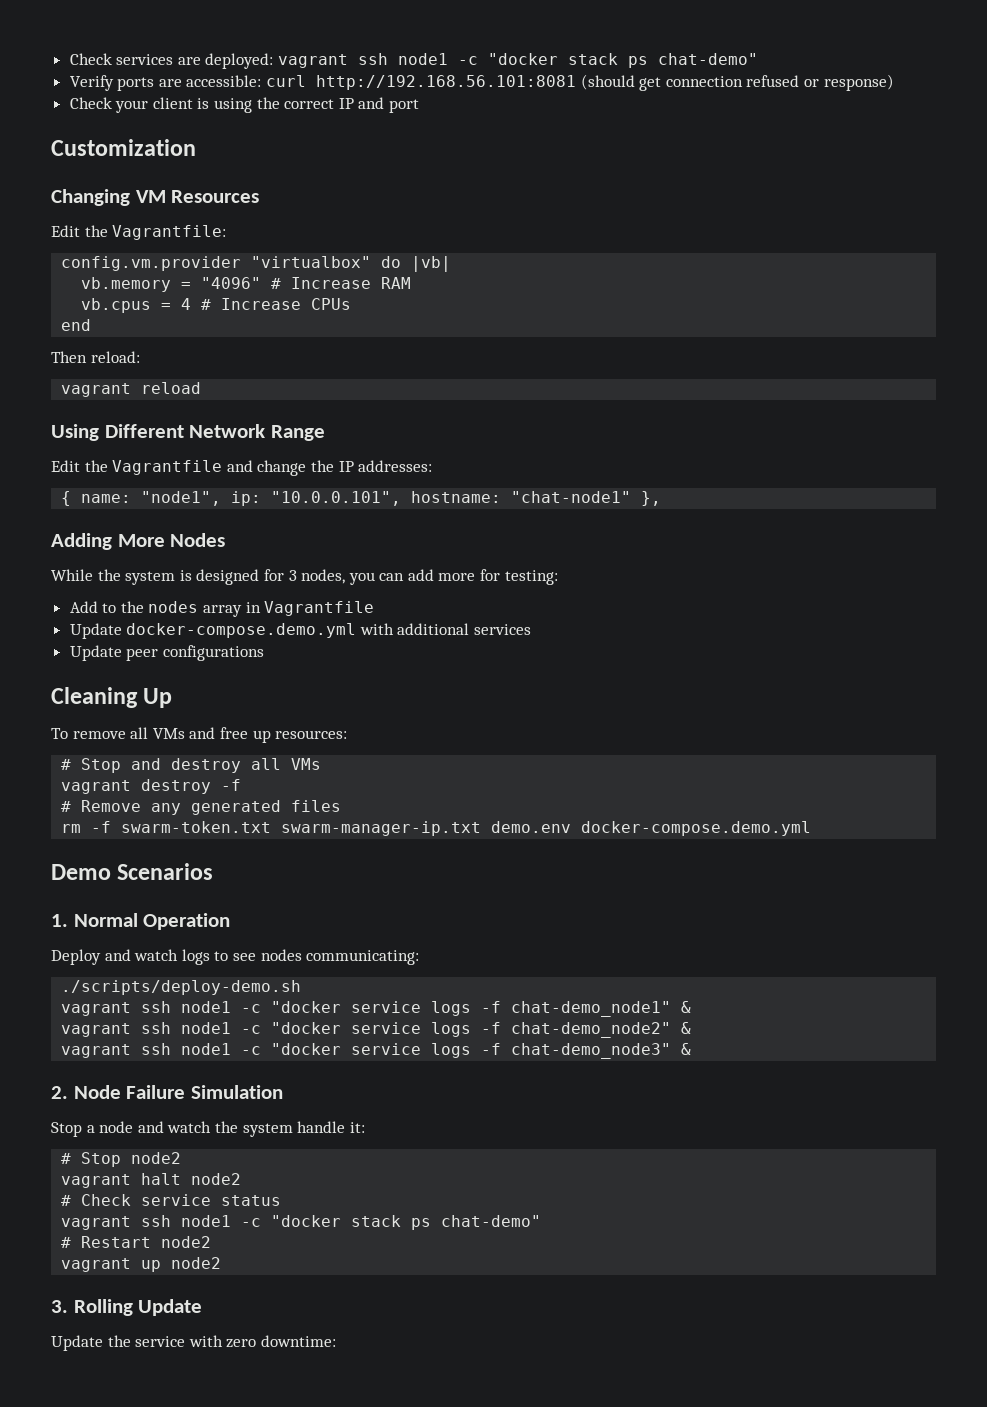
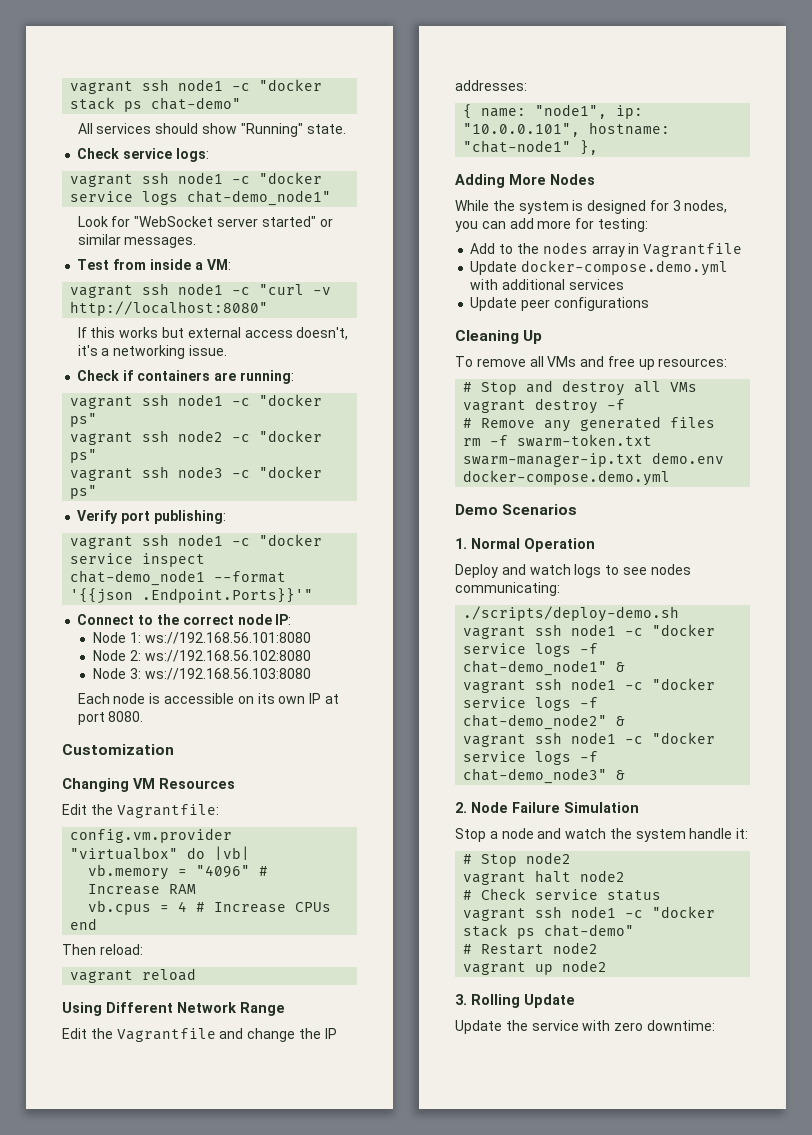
[69,53,759,69] [69,74,894,91] [69,97,420,113] Check services are deployed: vagrant ssh node1 -c "docker stack ps chat-demo" // Verify ports are accessible: curl http://192.168.56.101:8081 (should get connection refused or response) // Check your client is using the correct IP and port -> [70,79,323,94] [70,97,242,112] [77,123,346,137] [77,148,209,162] [70,172,323,187] [70,190,332,206] [77,216,333,227] [77,234,197,248] [77,259,231,270] [70,283,332,298] [70,301,269,316] [77,327,349,340] [77,345,227,359] [77,370,294,384] [70,394,323,409] [70,413,98,427] [70,430,323,445] [70,449,98,463] [70,466,323,481] [70,485,98,499] [77,510,226,524] [70,534,323,549] [70,553,206,567] [70,570,287,586] [70,588,314,604] [77,614,292,625] [93,632,311,644] [93,650,311,662] [93,668,311,680] [77,693,339,704] [77,711,144,725] vagrant ssh node1 -c "docker stack ps chat-demo" // All services should show "Running" state. // Check service logs: // vagrant ssh node1 -c "docker service logs chat-demo_node1" // Look for "WebSocket server started" or similar messages. // Test from inside a VM: // vagrant ssh node1 -c "curl -v http://localhost:8080" // If this works but external access doesn't, it's a networking issue. // Check if containers are running: // vagrant ssh node1 -c "docker ps" // vagrant ssh node2 -c "docker ps" // vagrant ssh node3 -c "docker ps" // Verify port publishing: // vagrant ssh node1 -c "docker service inspect chat-demo_node1 --format '{{json .Endpoint.Ports}}'" // Connect to the correct node IP: // Node 1: ws://192.168.56.101:8080 // Node 2: ws://192.168.56.102:8080 // Node 3: ws://192.168.56.103:8080 // Each node is accessible on its own IP at port 8080.

